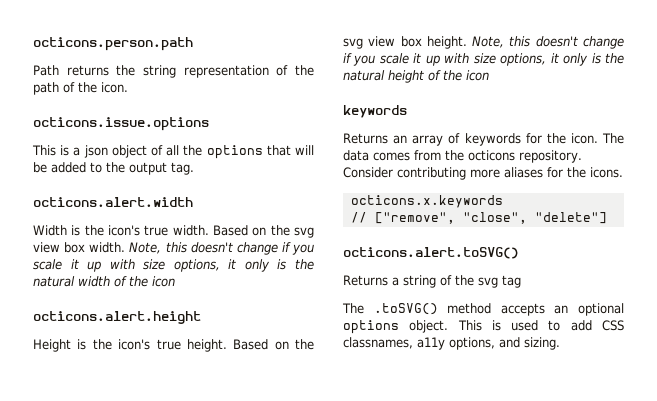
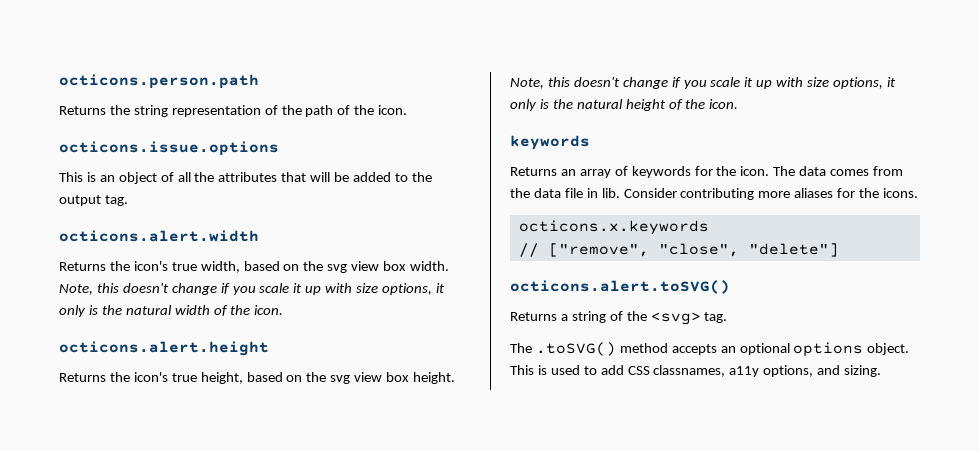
[33,65,109,76] Path returns -> [59,106,106,115] Returns
[73,145,108,158] a json -> [99,175,115,182] an
[206,145,263,159] options -> [218,172,278,182] attributes
[33,225,248,236] Width is the icon's true width. Based -> [59,261,280,273] Returns the icon's true width, based
[152,276,175,287] icon -> [254,305,284,315] icon.
[33,339,269,352] Height is the icon's true height. Based -> [59,372,283,384] Returns the icon's true height, based
[466,70,489,81] icon -> [709,99,739,109] icon.
[468,150,582,163] octicons repository. -> [533,188,620,198] data file in lib.
[478,275,521,288] svg tag -> [650,312,728,325] <svg> tag.

